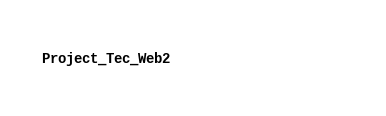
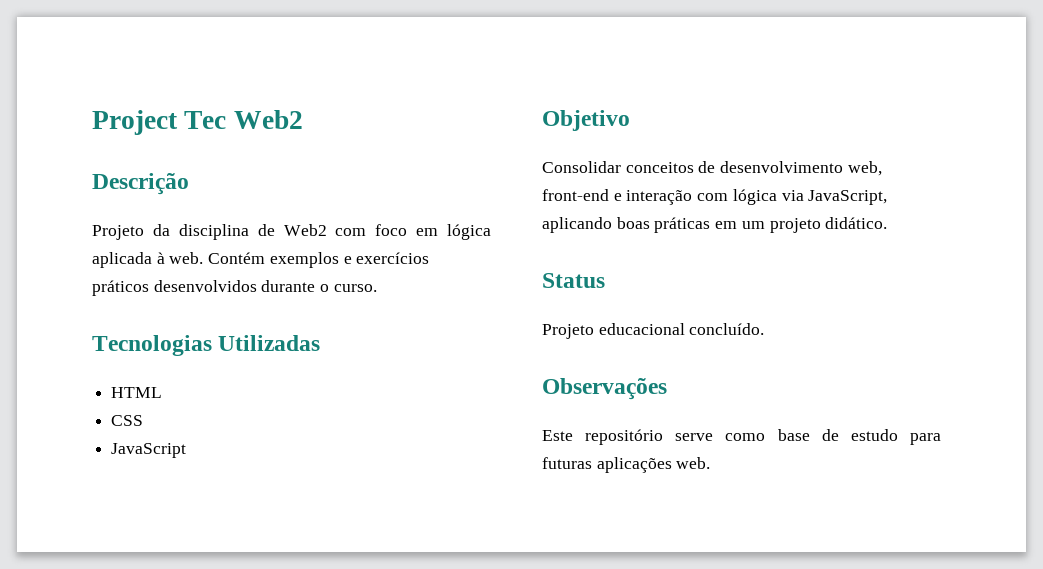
[42,52,170,66] Project_Tec_Web2 -> [92,110,303,135] [92,173,189,195] [92,224,491,240] [92,252,430,268] [92,280,377,296] [92,335,321,356] [111,387,163,398] [111,415,144,426] [111,443,187,458] [542,110,630,131] [542,161,882,176] [542,189,888,205] [542,217,888,233] [542,273,605,288] [542,323,765,339] [542,378,667,400] [542,429,941,445] [542,457,711,473] Project Tec Web2 // Descrição // Projeto da disciplina de Web2 com foco em lógica aplicada à web. Contém exemplos e exercícios práticos desenvolvidos durante o curso. // Tecnologias Utilizadas // HTML // CSS // JavaScript // Objetivo // Consolidar conceitos de desenvolvimento web, front-end e interação com lógica via JavaScript, aplicando boas práticas em um projeto didático. // Status // Projeto educacional concluído. // Observações // Este repositório serve como base de estudo para futuras aplicações web.

